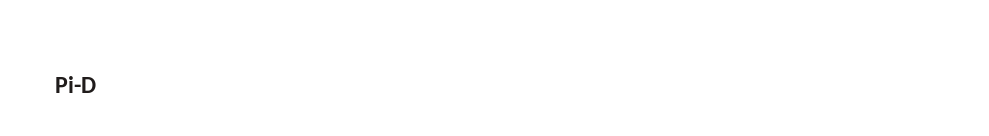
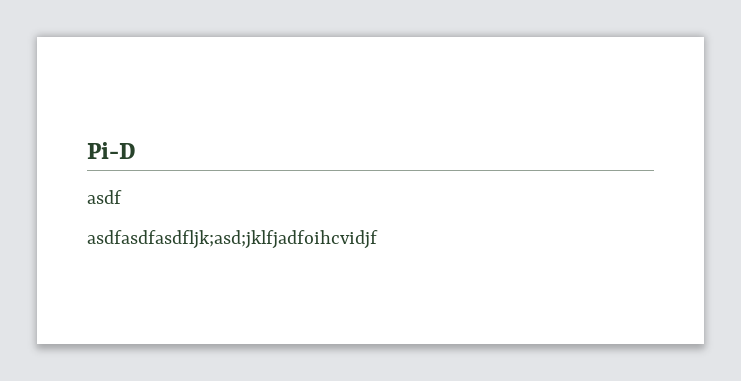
(96, 84) none -> [87,190,122,204] [87,230,378,249] // asdf // asdfasdfasdfljk;asd;jklfjadfoihcvidjf

